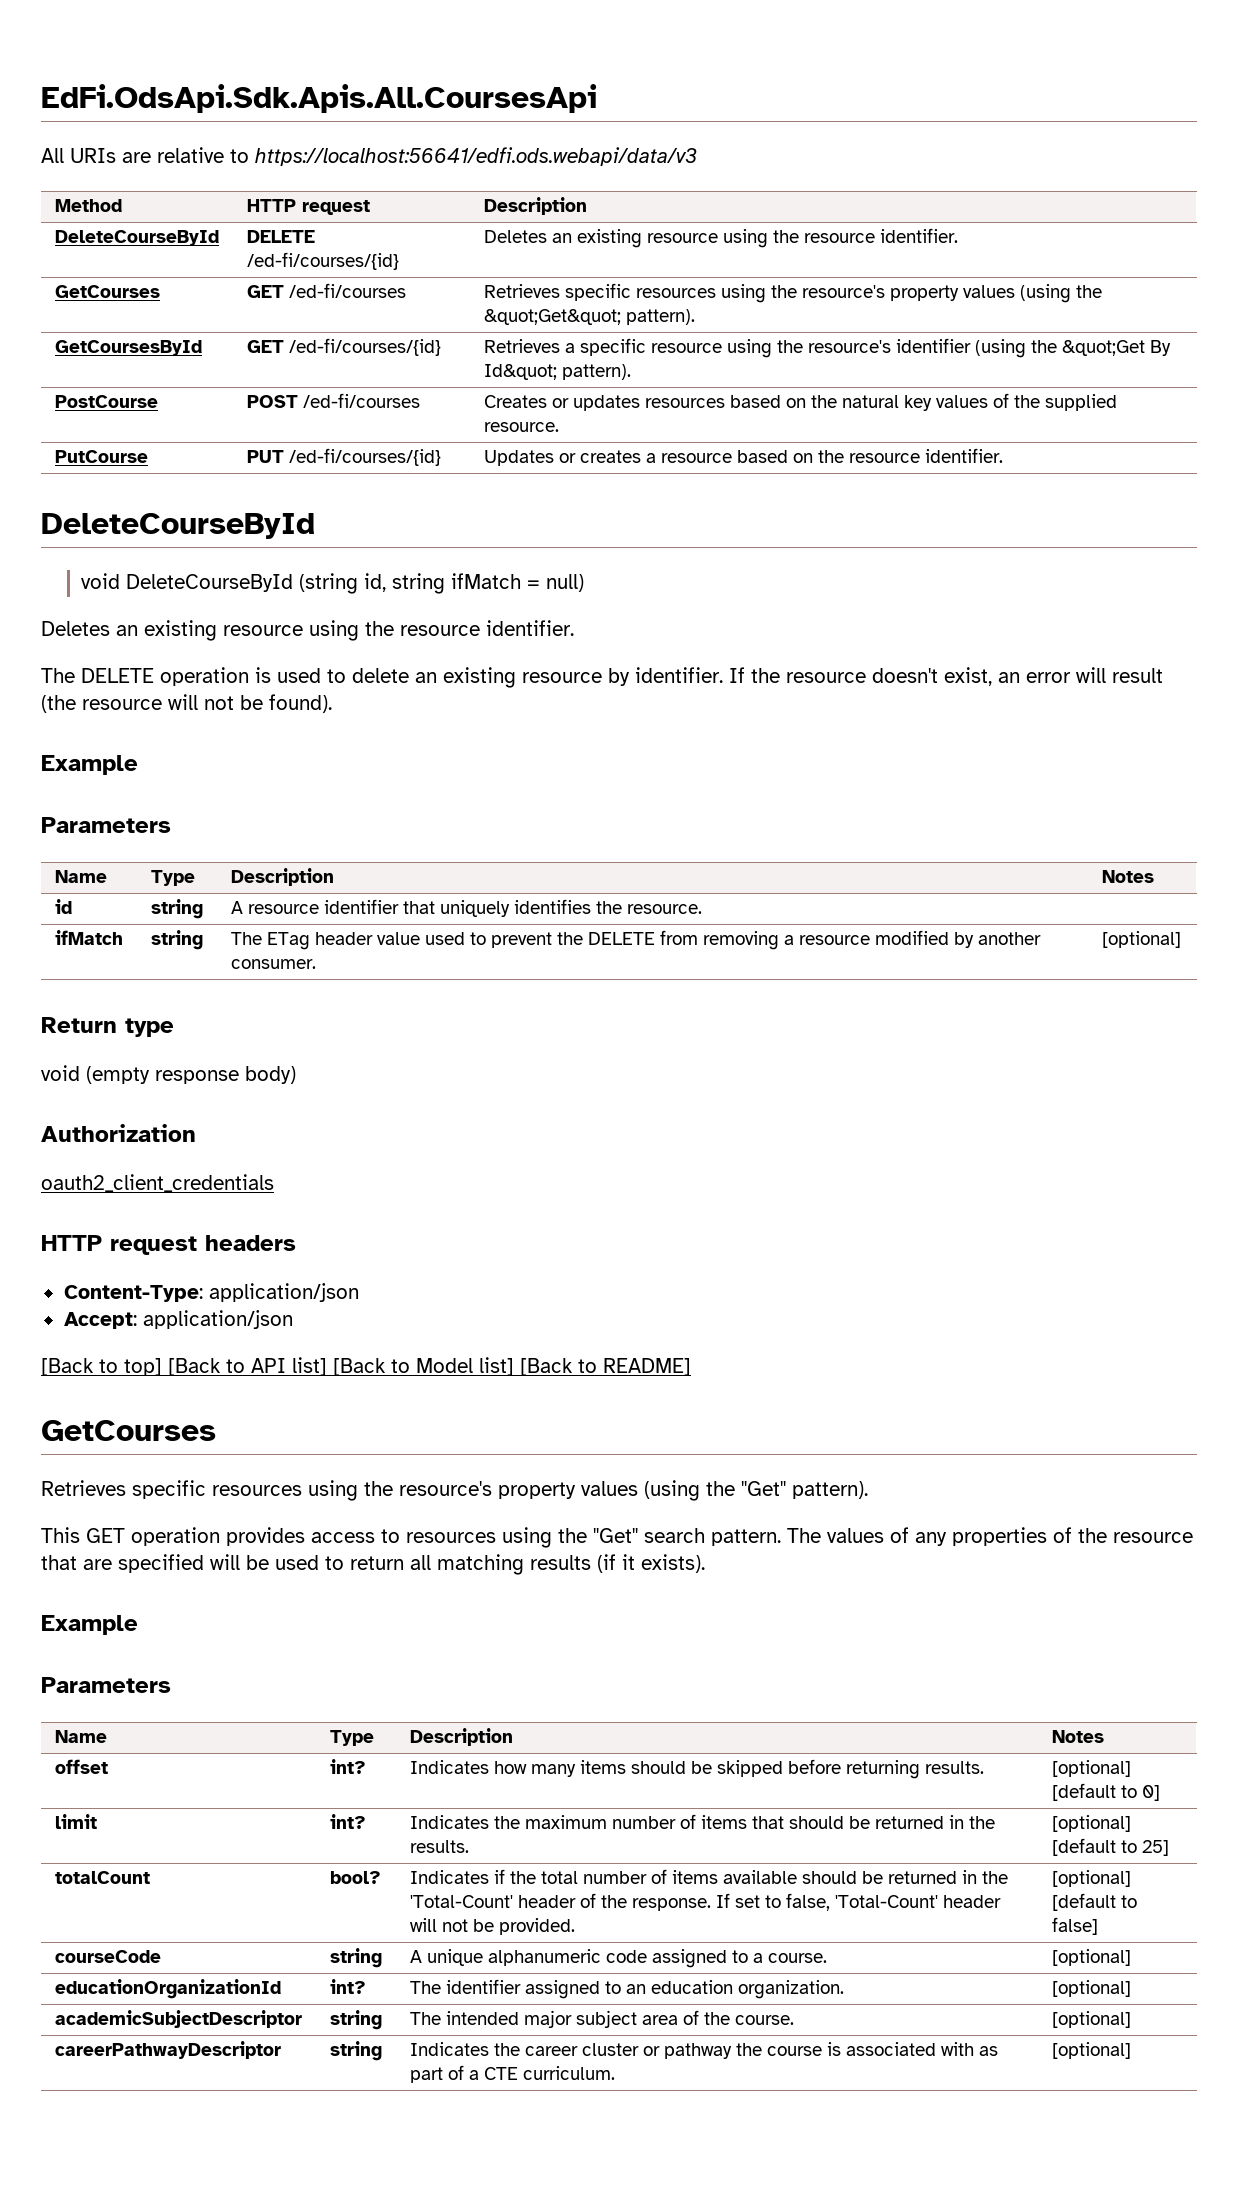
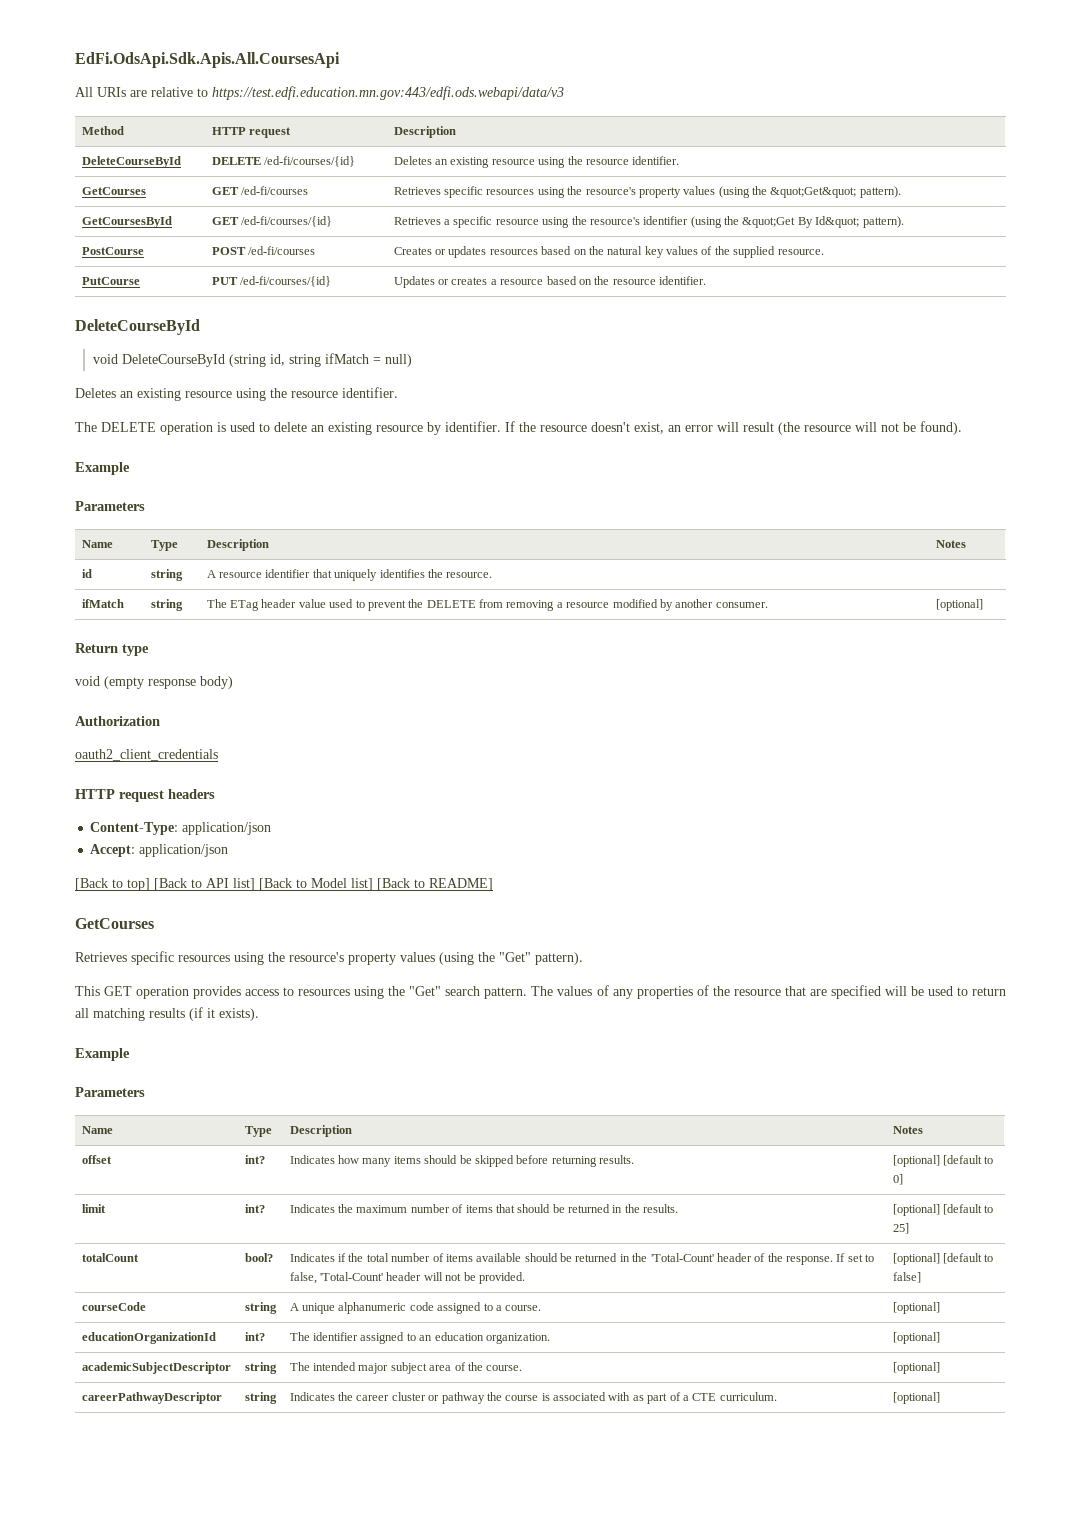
[255,147,697,166] https://localhost:56641/edfi.ods.webapi/data/v3 -> [212,86,564,100] https://test.edfi.education.mn.gov:443/edfi.ods.webapi/data/v3

